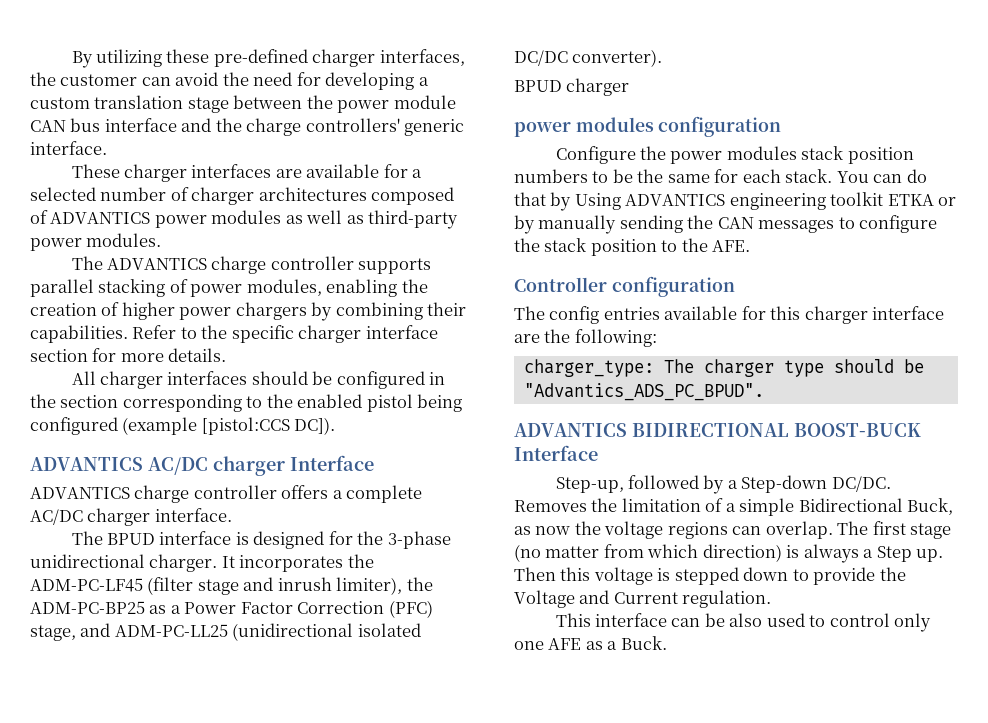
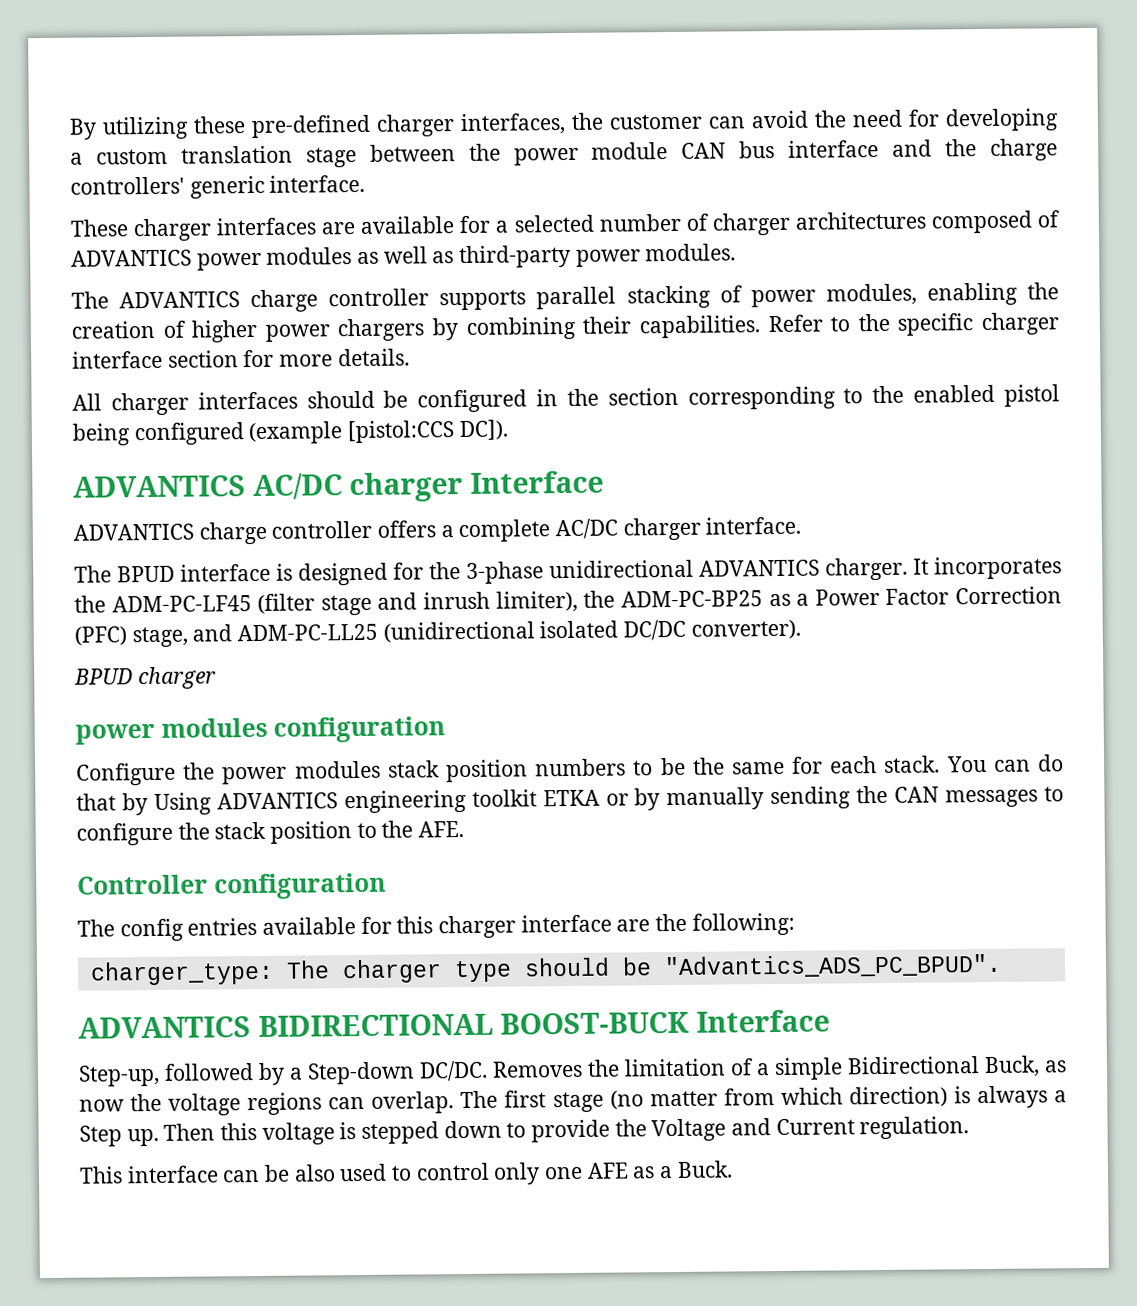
(145, 561) none -> [699,559,820,577] ADVANTICS

